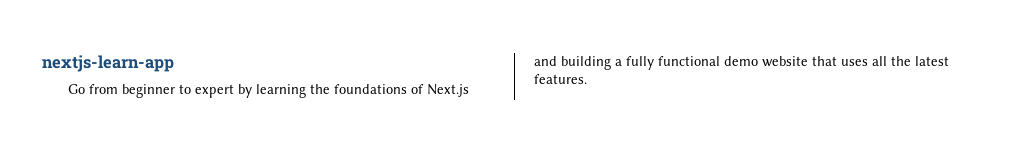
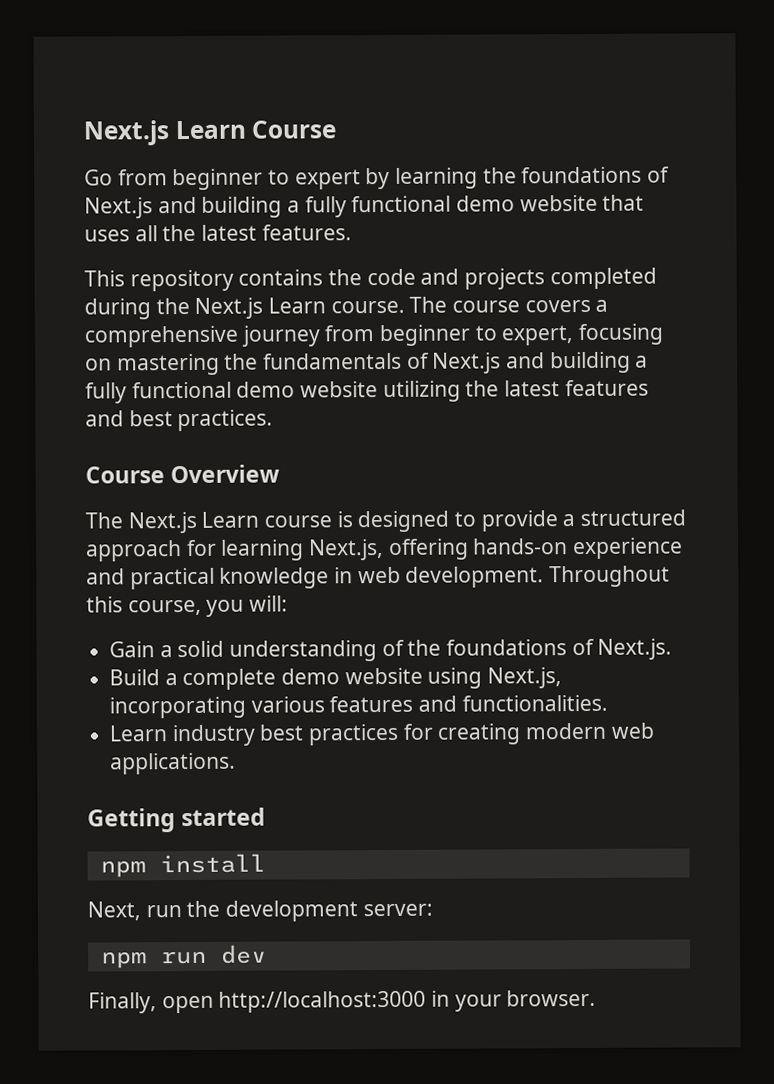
[42,55,174,72] nextjs-learn-app -> [83,120,337,146] Next.js Learn Course
(587, 79) none -> [84,267,657,292] [84,296,609,320] [84,323,665,348] [85,351,649,376] [85,379,649,404] [85,409,274,432] [85,464,281,484] [85,509,687,534] [85,537,684,562] [86,565,671,590] [86,595,289,617] [109,638,673,662] [109,667,563,691] [109,694,608,719] [109,722,654,747] [110,752,237,775] [87,807,267,833] [99,853,266,878] [87,900,433,922] [100,944,267,969] [88,989,597,1014] // This repository contains the code and projects completed during the Next.js Learn course. The course covers a comprehensive journey from beginner to expert, focusing on mastering the fundamentals of Next.js and building a fully functional demo website utilizing the latest features and best practices. // Course Overview // The Next.js Learn course is designed to provide a structured approach for learning Next.js, offering hands-on experience and practical knowledge in web development. Throughout this course, you will: // Gain a solid understanding of the foundations of Next.js. // Build a complete demo website using Next.js, incorporating various features and functionalities. // Learn industry best practices for creating modern web applications. // Getting started // npm install // Next, run the development server: // npm run dev // Finally, open http://localhost:3000 in your browser.

